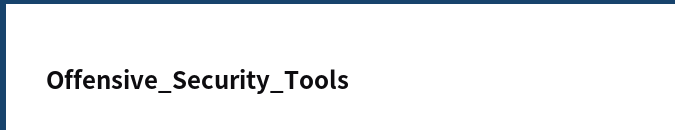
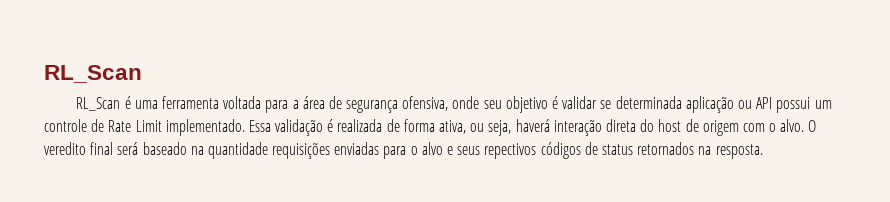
[46,69,349,94] Offensive_Security_Tools -> [44,65,142,83] [76,96,832,113] [44,119,817,136] [44,142,763,159] RL_Scan // RL_Scan é uma ferramenta voltada para a área de segurança ofensiva, onde seu objetivo é validar se determinada aplicação ou API possui um controle de Rate Limit implementado. Essa validação é realizada de forma ativa, ou seja, haverá interação direta do host de origem com o alvo. O veredito final será baseado na quantidade requisições enviadas para o alvo e seus repectivos códigos de status retornados na resposta.

